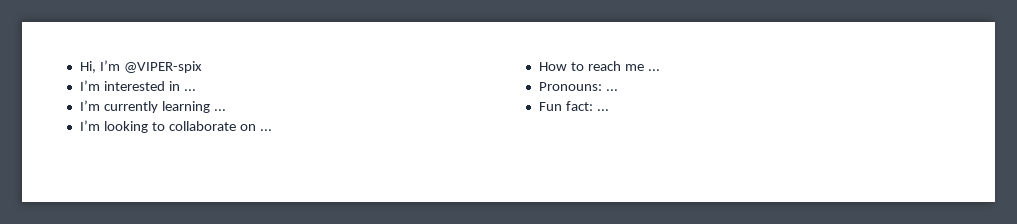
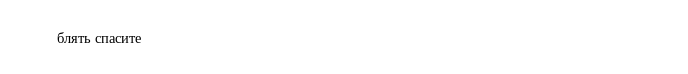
[79,60,202,73] [79,80,196,91] [79,100,226,113] [79,120,272,133] [538,61,660,71] [538,82,618,91] [538,101,609,111] Hi, I’m @VIPER-spix // I’m interested in ... // I’m currently learning ... // I’m looking to collaborate on ... // How to reach me ... // Pronouns: ... // Fun fact: ... -> [57,32,141,43] блять спасите

